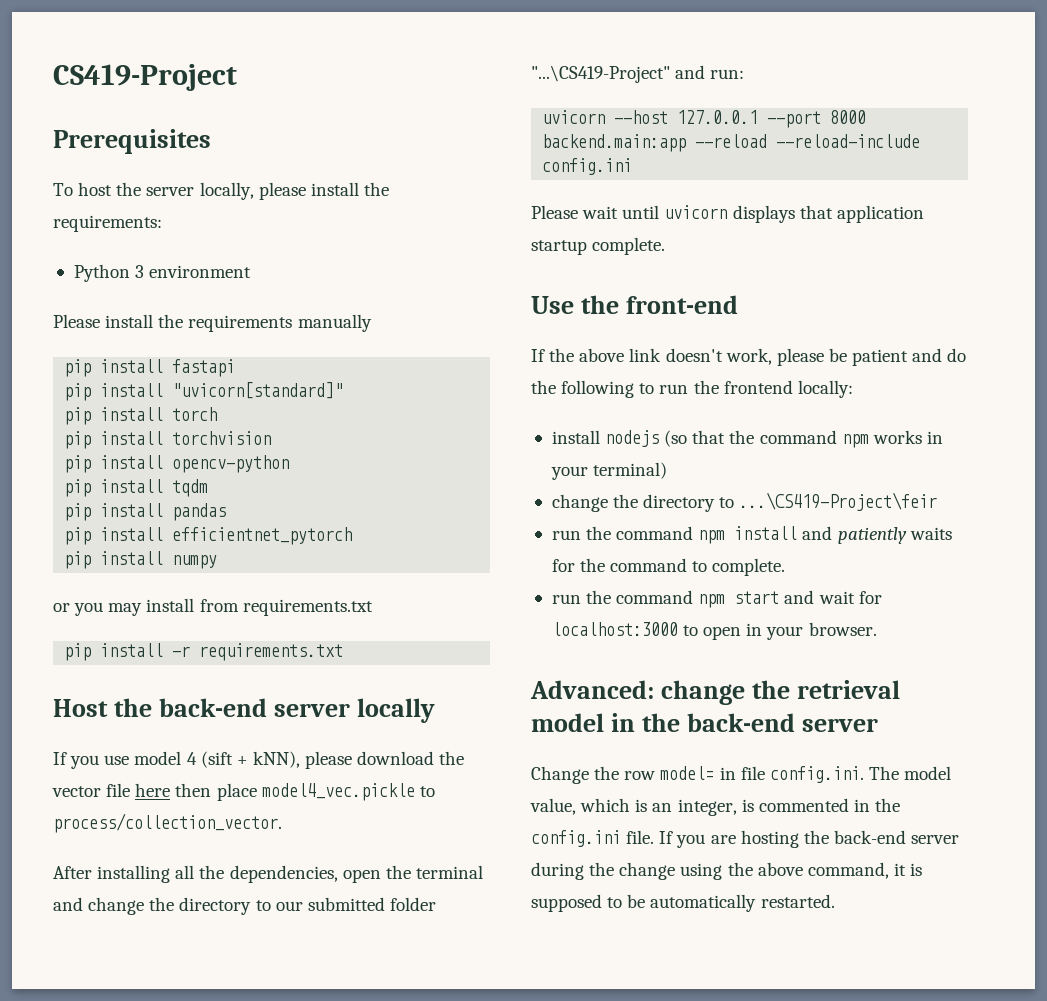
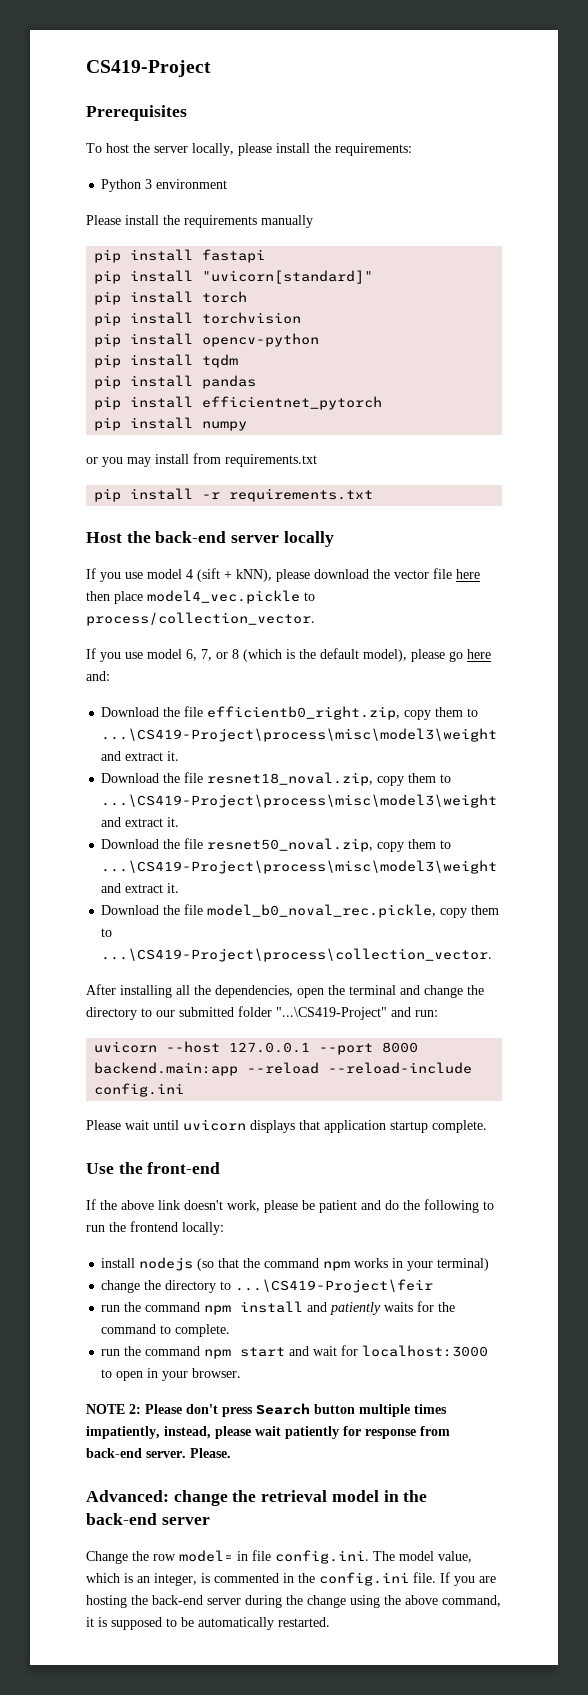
(282, 823) none -> [86,648,491,662] [86,671,110,681] [101,706,479,720] [101,728,498,742] [101,751,180,761] [101,772,452,786] [101,794,498,808] [101,817,180,827] [101,838,452,852] [101,860,498,874] [101,883,180,893] [101,904,500,918] [101,928,113,937] [101,948,493,962] // If you use model 6, 7, or 8 (which is the default model), please go here and: // Download the file efficientb0_right.zip, copy them to ...\CS419-Project\process\misc\model3\weight and extract it. // Download the file resnet18_noval.zip, copy them to ...\CS419-Project\process\misc\model3\weight and extract it. // Download the file resnet50_noval.zip, copy them to ...\CS419-Project\process\misc\model3\weight and extract it. // Download the file model_b0_noval_rec.pickle, copy them to ...\CS419-Project\process\collection_vector.
(877, 629) none -> [86,1403,447,1417] [86,1426,450,1439] [86,1448,231,1458] // NOTE 2: Please don't press Search button multiple times impatiently, instead, please wait patiently for response from back-end server. Please.

